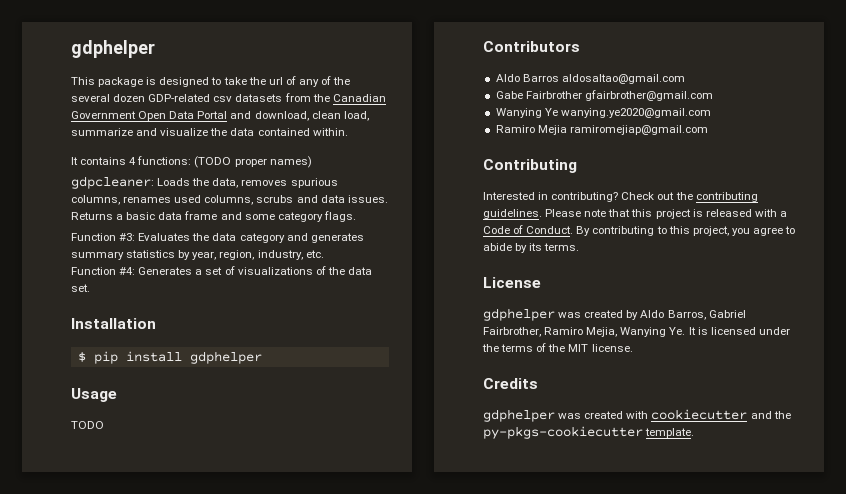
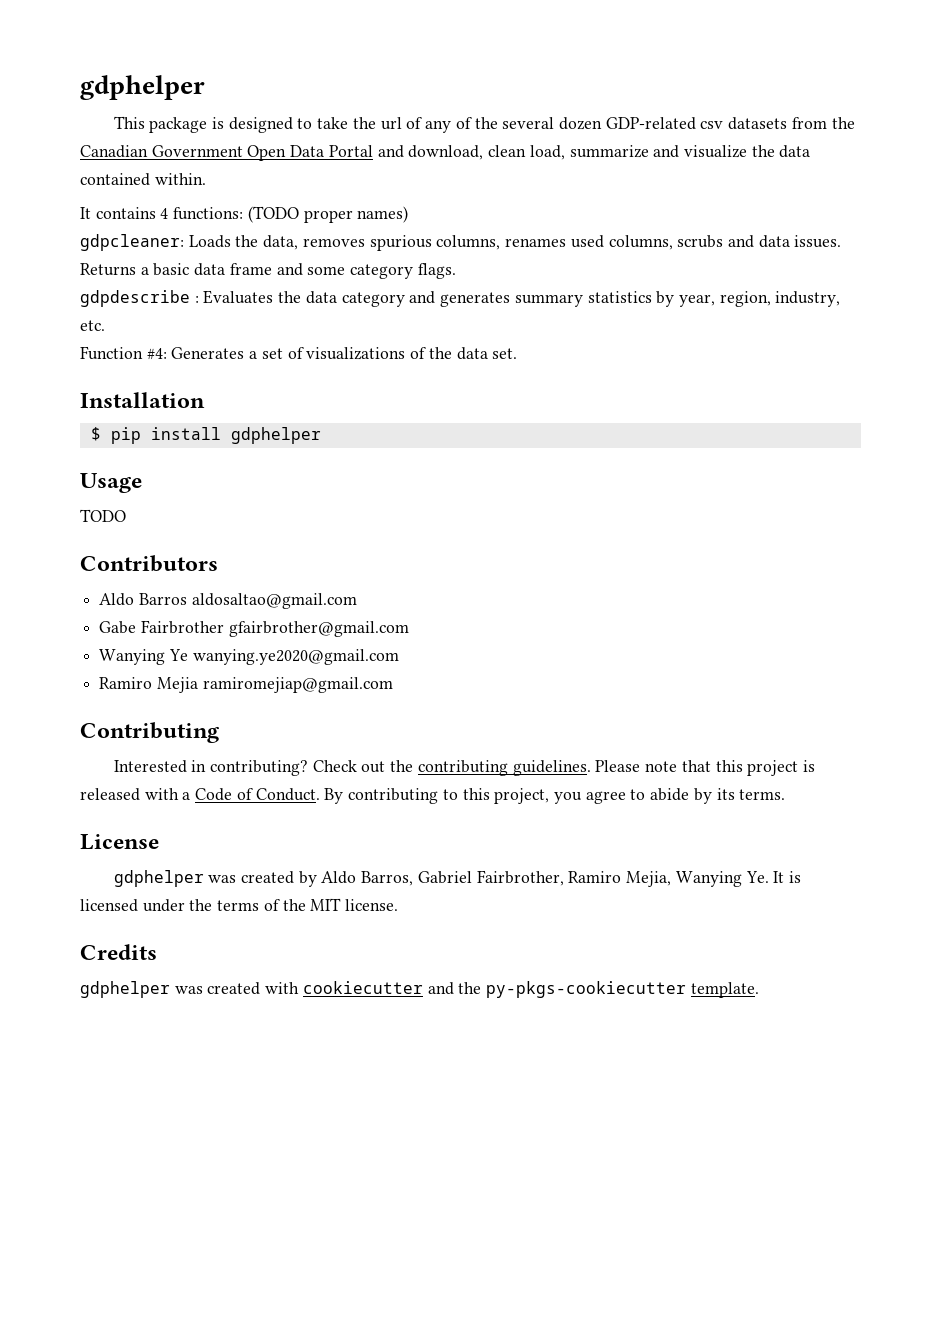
[71,233,136,241] Function #3: -> [80,290,199,307] gdpdescribe :

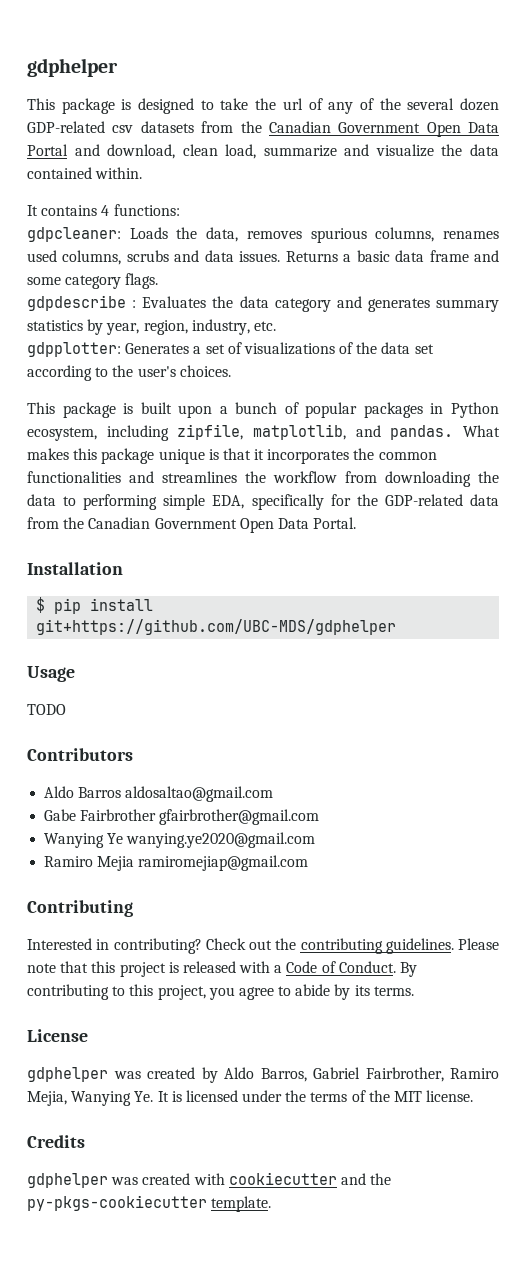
[247,206,409,223] (TODO proper names) -> (180, 210) none
[80,346,167,360] Function #4: -> [27,342,121,357] gdpplotter:
[492,348,518,359] set. -> [414,344,434,354] [27,365,231,381] [27,402,499,418] [27,424,501,441] [27,448,437,464] [27,471,499,487] [27,494,499,510] [27,517,357,533] set according to the user's choices. // This package is built upon a bunch of popular packages in Python ecosystem, including zipfile, matplotlib, and pandas. What makes this package unique is that it incorporates the common functionalities and streamlines the workflow from downloading the data to performing simple EDA, specifically for the GDP-related data from the Canadian Government Open Data Portal.
[230,427,321,444] gdphelper -> [36,619,397,635] git+https://github.com/UBC-MDS/gdphelper

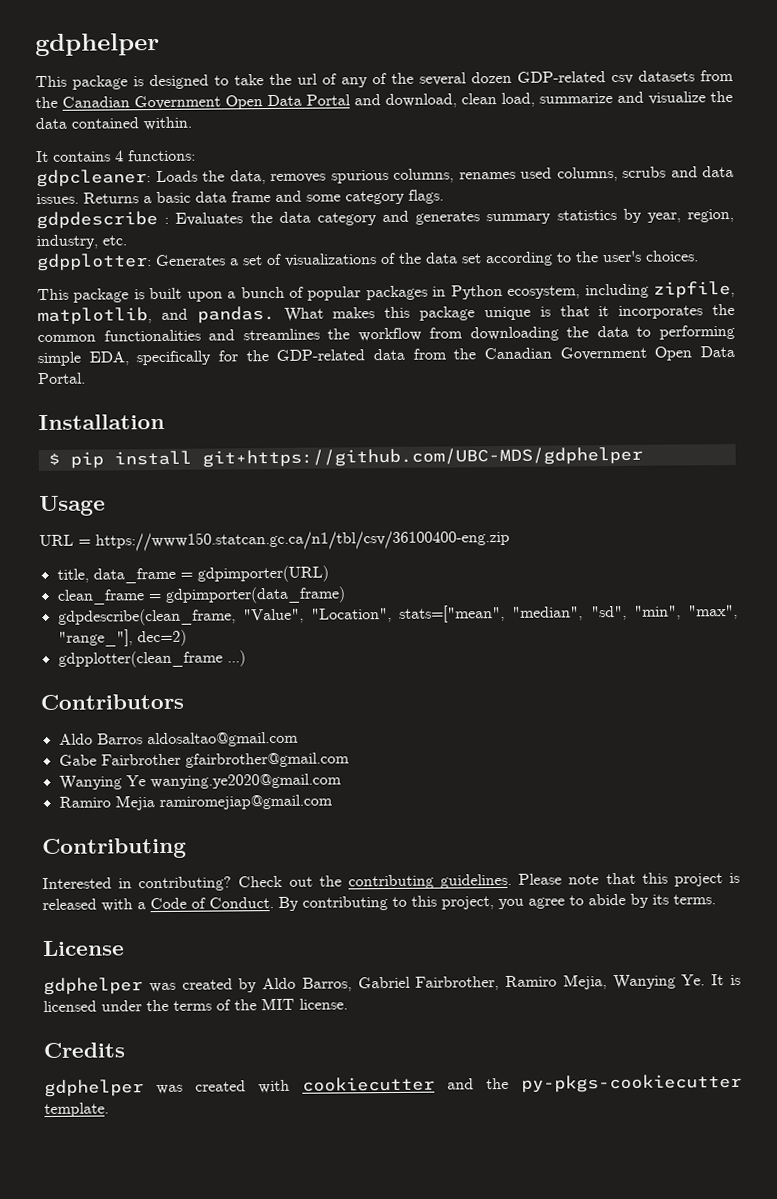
[27,704,66,715] TODO -> [39,529,510,552] [56,565,329,584] [56,586,346,605] [57,604,738,626] [57,629,187,647] [57,650,246,668] URL = https://www150.statcan.gc.ca/n1/tbl/csv/36100400-eng.zip // title, data_frame = gdpimporter(URL) // clean_frame = gdpimporter(data_frame) // gdpdescribe(clean_frame, "Value", "Location", stats=["mean", "median", "sd", "min", "max", "range_"], dec=2) // gdpplotter(clean_frame ...)

